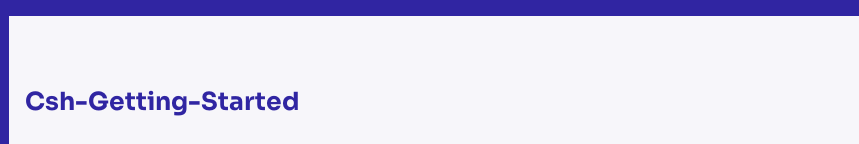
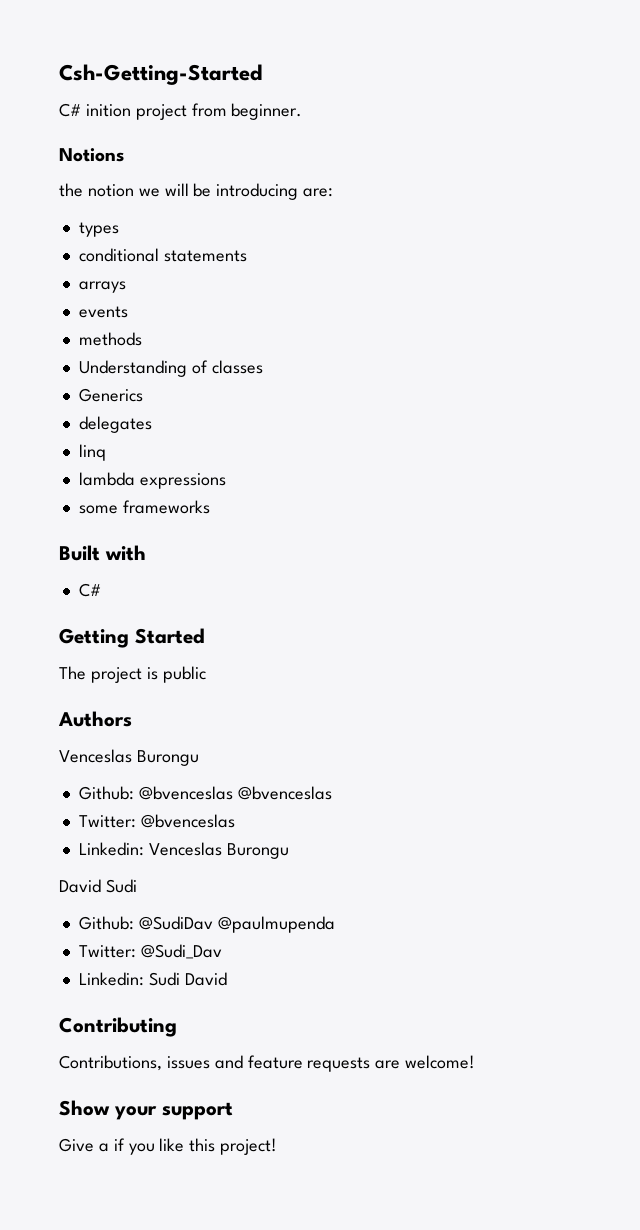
(300, 103) none -> [59,103,303,120] [59,148,124,162] [59,183,334,200] [78,222,119,237] [78,248,247,262] [78,281,126,293] [78,306,128,318] [78,332,142,346] [78,360,263,377] [78,388,143,402] [78,416,152,433] [78,444,106,461] [78,472,226,489] [78,500,210,514] [59,545,146,561] [78,583,101,597] [59,628,205,648] [59,666,206,683] [58,711,132,727] [59,749,199,766] [78,786,332,800] [78,814,235,828] [78,842,289,859] [59,879,137,893] [78,916,335,933] [78,944,222,959] [78,972,227,986] [59,1017,177,1037] [59,1055,476,1072] [59,1100,233,1120] [59,1138,278,1155] // C# inition project from beginner. // Notions // the notion we will be introducing are: // types // conditional statements // arrays // events // methods // Understanding of classes // Generics // delegates // linq // lambda expressions // some frameworks // Built with // C# // Getting Started // The project is public // Authors // Venceslas Burongu // Github: @bvenceslas @bvenceslas // Twitter: @bvenceslas // Linkedin: Venceslas Burongu // David Sudi // Github: @SudiDav @paulmupenda // Twitter: @Sudi_Dav // Linkedin: Sudi David // Contributing // Contributions, issues and feature requests are welcome! // Show your support // Give a if you like this project!

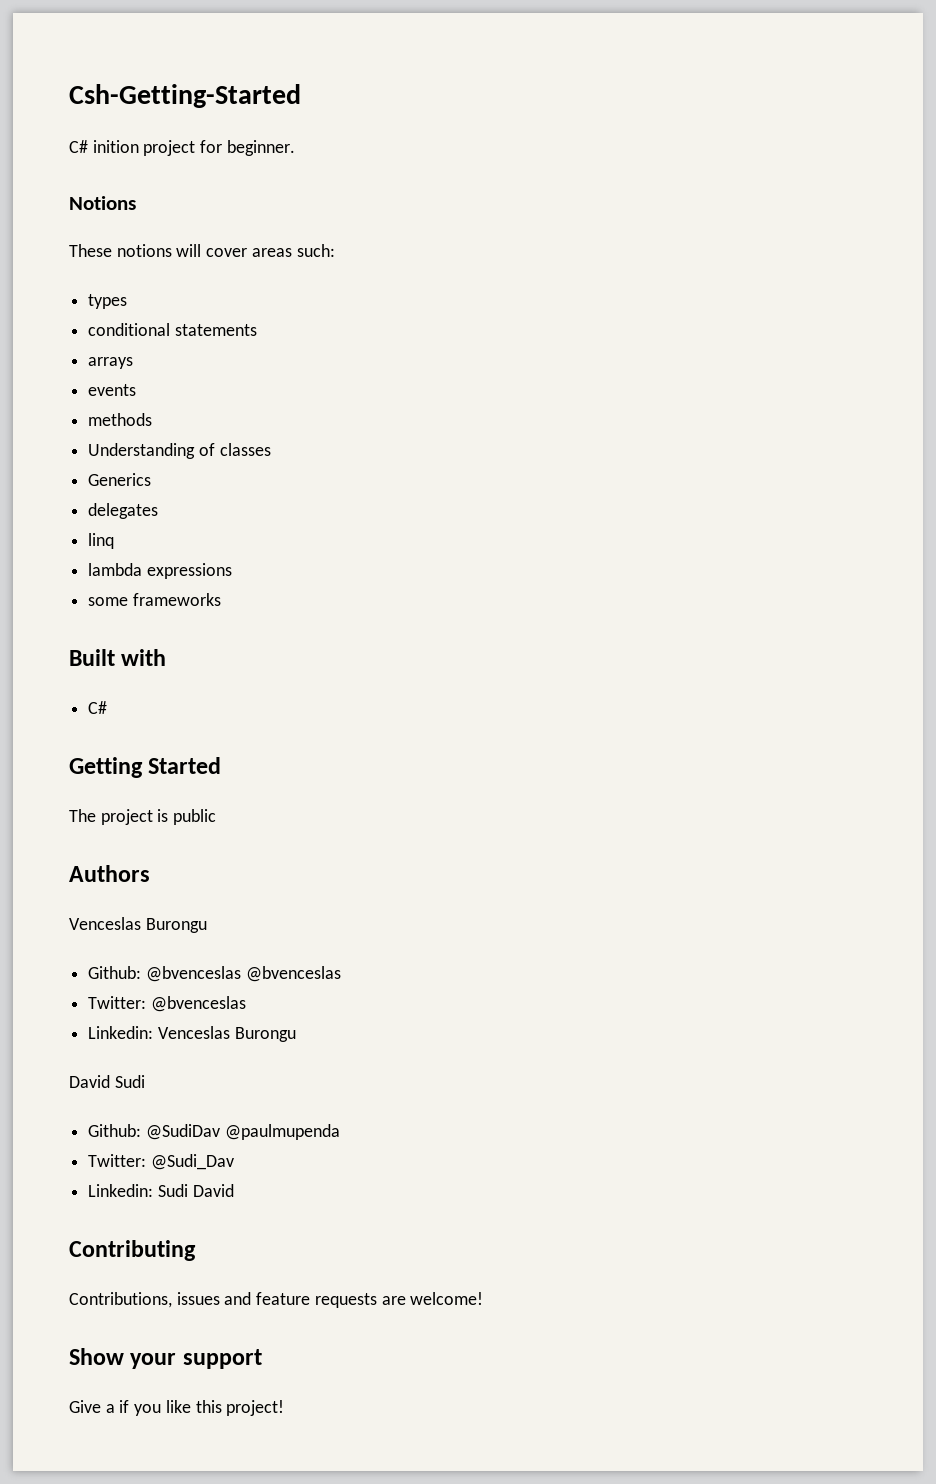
[191,103,227,117] from -> [200,140,223,153] for
[59,183,334,200] the notion we will be introducing are: -> [69,244,335,257] These notions will cover areas such:

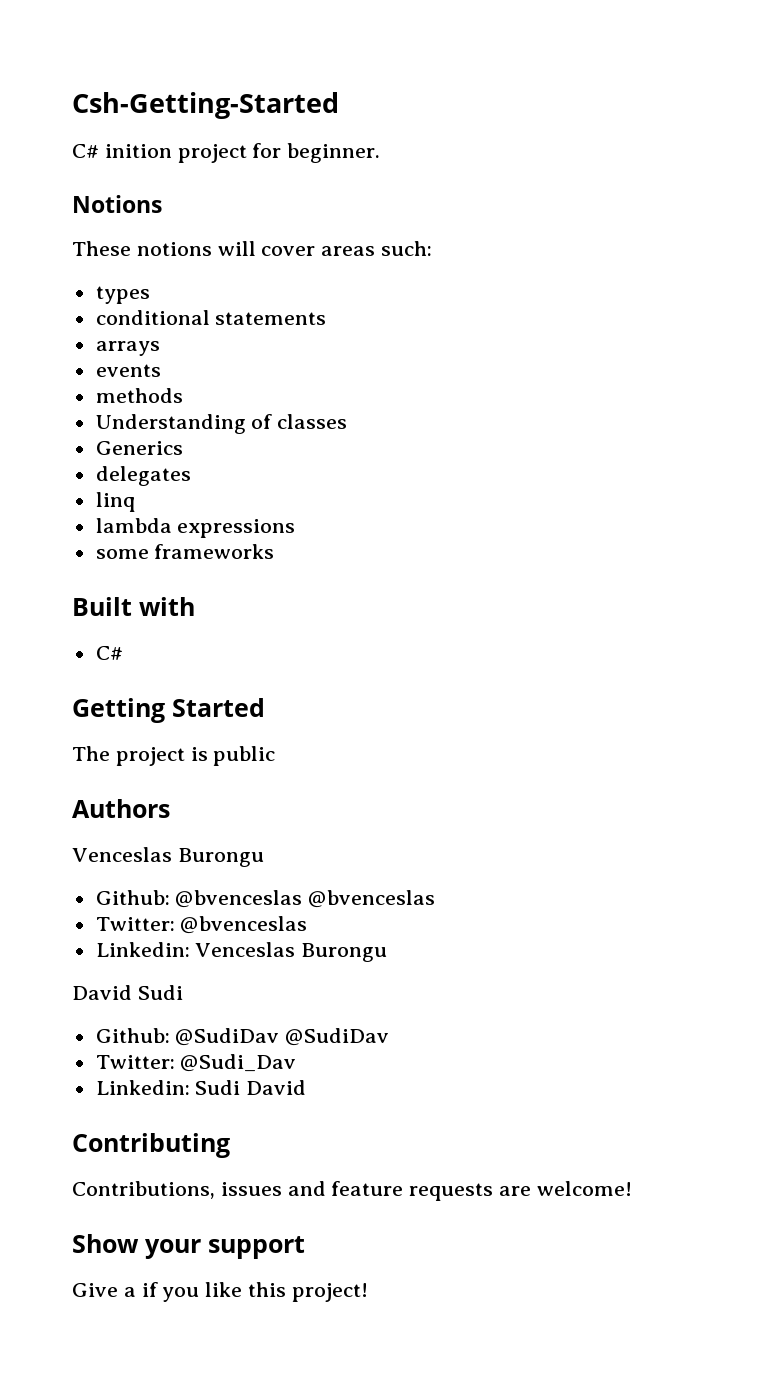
[224,1124,340,1140] @paulmupenda -> [285,1028,390,1046] @SudiDav

